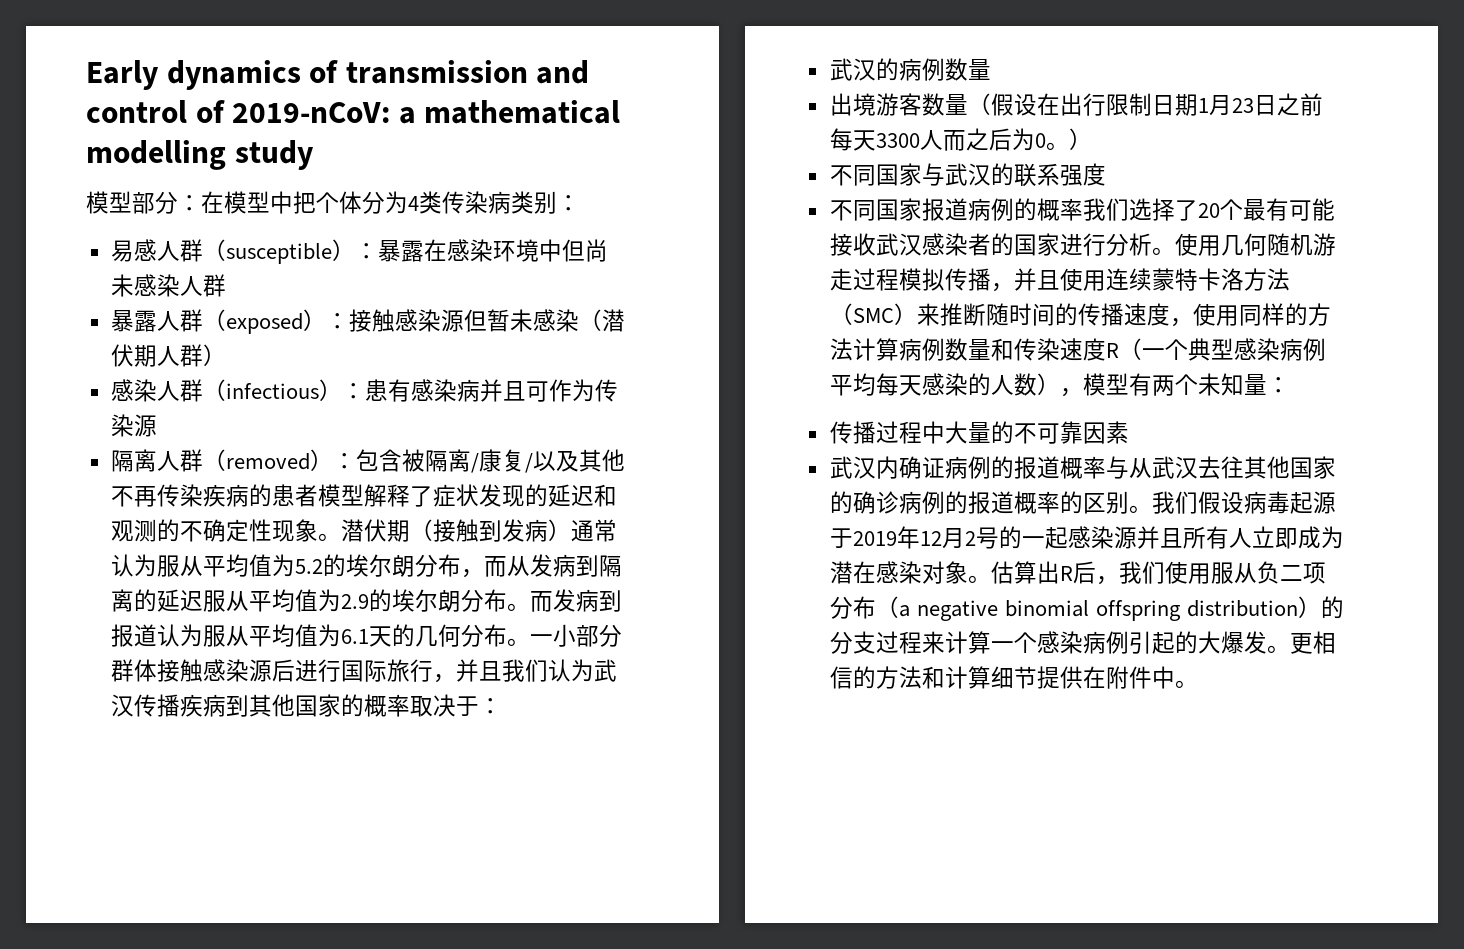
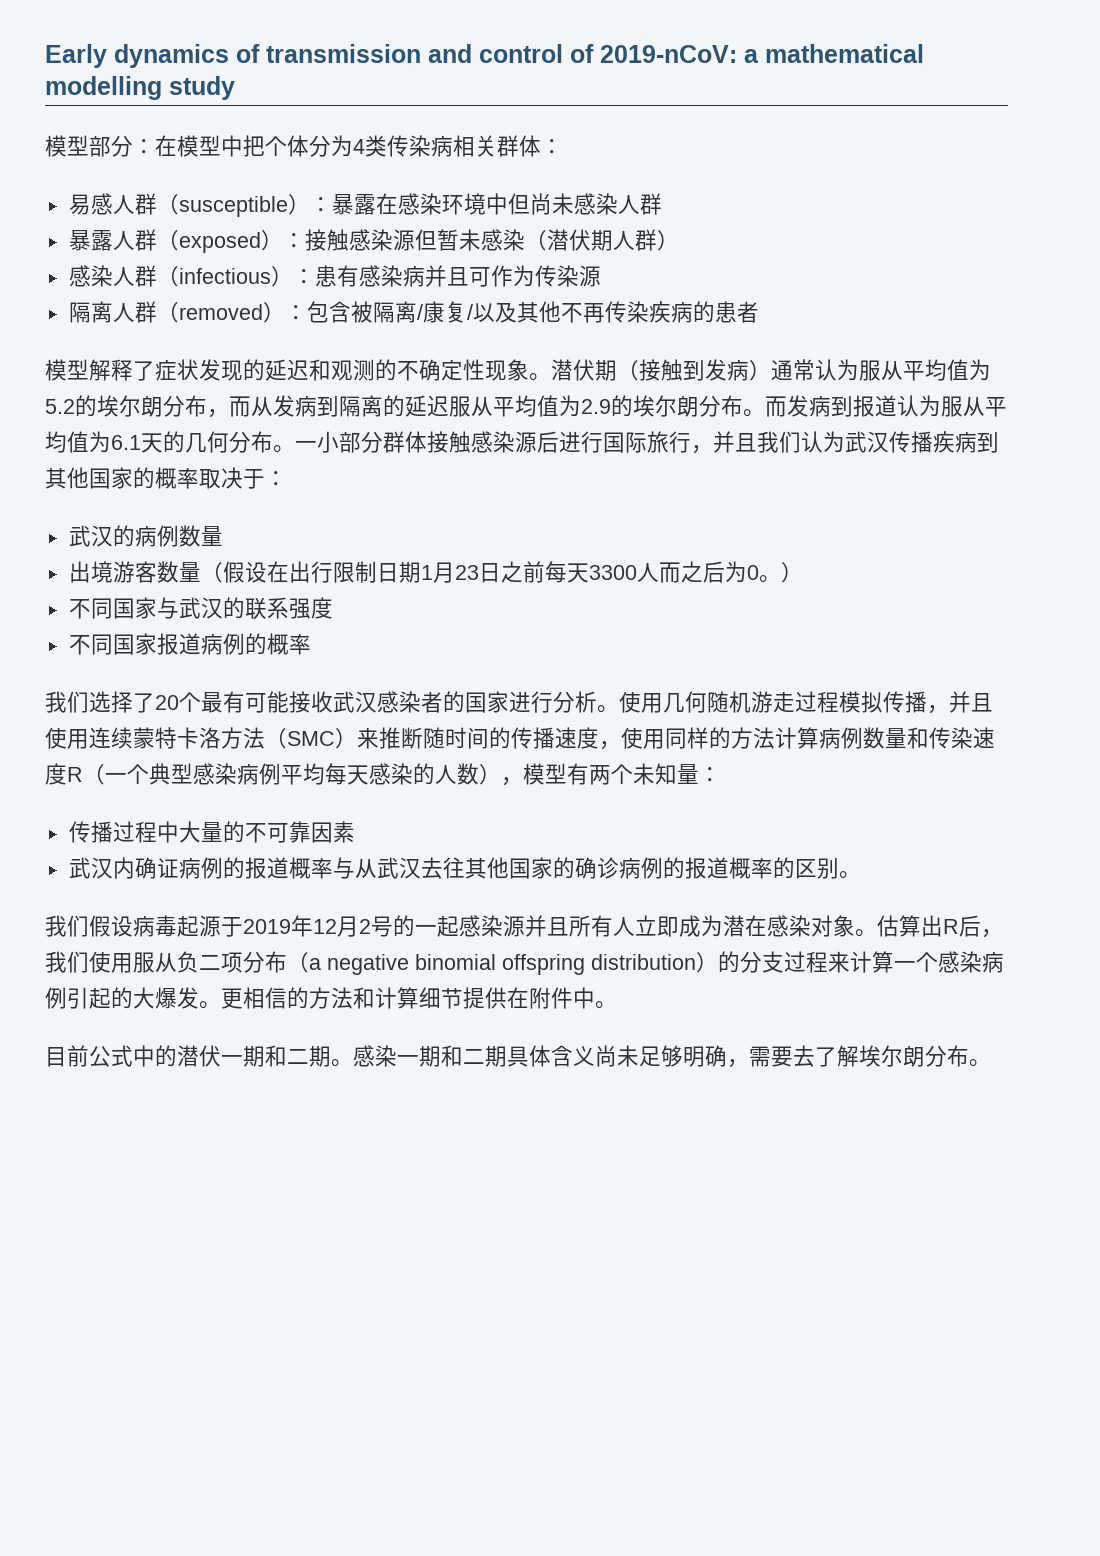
[511,191,557,214] 类别 -> [453,135,541,157] 相关群体
(318, 495) none -> (759, 312) //
(1083, 209) none -> (311, 644) //
(1152, 509) none -> (861, 875) //
(1198, 684) none -> [45,1045,991,1068] // 目前公式中的潜伏一期和二期。感染一期和二期具体含义尚未足够明确，需要去了解埃尔朗分布。

